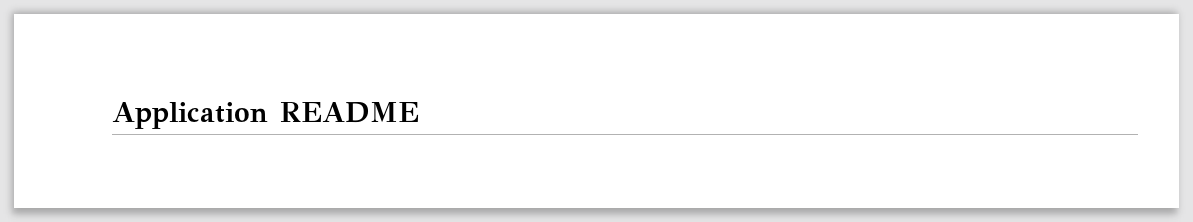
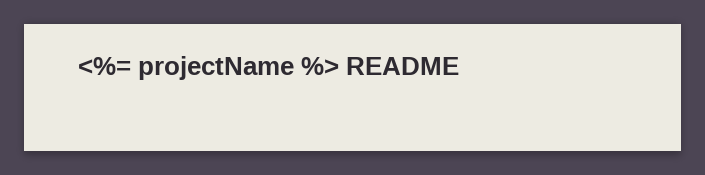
[112,102,268,129] Application -> [78,56,340,80] <%= projectName %>

